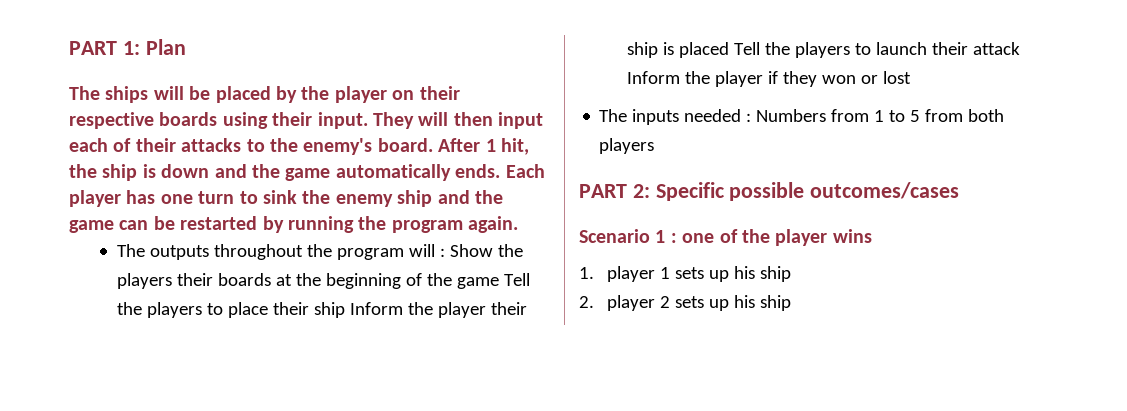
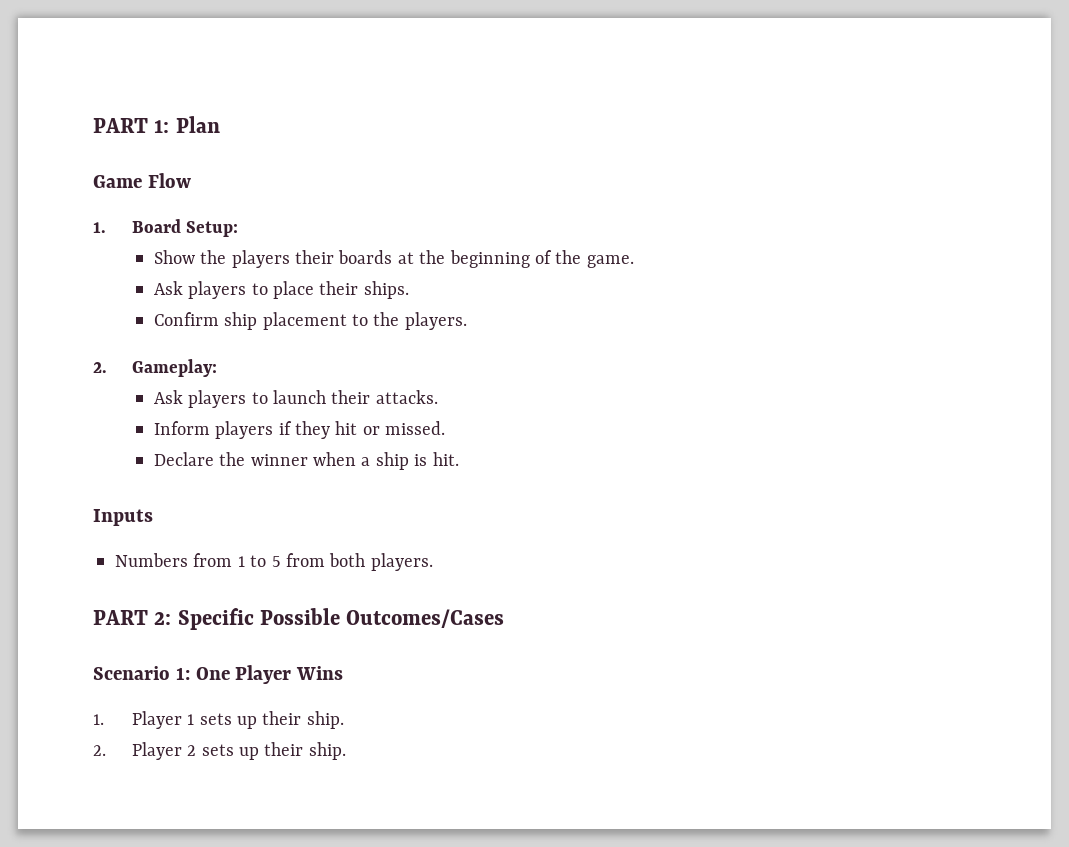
[69,86,460,103] [69,112,544,129] [69,138,529,155] [69,164,545,181] [69,190,503,207] [69,216,519,233] [116,244,445,260] The ships will be placed by the player on their respective boards using their input. They will then input each of their attacks to the enemy's board. After 1 hit, the ship is down and the game automatically ends. Each player has one turn to sink the enemy ship and the game can be restarted by running the program again. // The outputs throughout the program will : -> [93,173,191,188] [93,219,239,237] Game Flow // 1. Board Setup: //
[456,273,530,289] [116,302,142,315] game Tell the -> [586,255,634,268] [153,281,183,295] game. // Ask
[313,302,527,318] [626,42,1020,58] [626,71,911,87] [599,109,752,125] ship Inform the player their ship is placed Tell the players to launch their attack Inform the player if they won or lost // The inputs needed : -> [363,281,409,299] [153,312,467,330] [93,359,217,377] [153,390,438,408] [153,421,446,439] [153,452,459,470] [93,509,153,526] ships. // Confirm ship placement to the players. // 2. Gameplay: // Ask players to launch their attacks. // Inform players if they hit or missed. // Declare the winner when a ship is hit. // Inputs //
[599,138,655,154] players -> [370,553,433,571] players.
[729,182,960,201] possible outcomes/cases -> [260,608,505,628] Possible Outcomes/Cases
[655,229,872,246] [579,266,655,282] 1 : one of the player wins // 1. player -> [175,665,344,684] [93,711,182,729] 1: One Player Wins // 1. Player
[733,266,791,282] [579,295,655,311] his ship // 2. player -> [262,711,344,729] [93,742,182,760] their ship. // 2. Player
[733,295,791,311] his ship -> [264,742,346,760] their ship.

